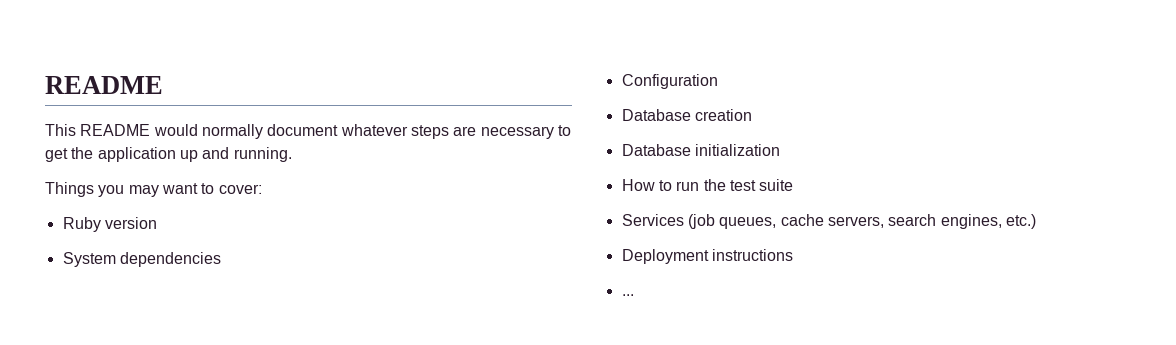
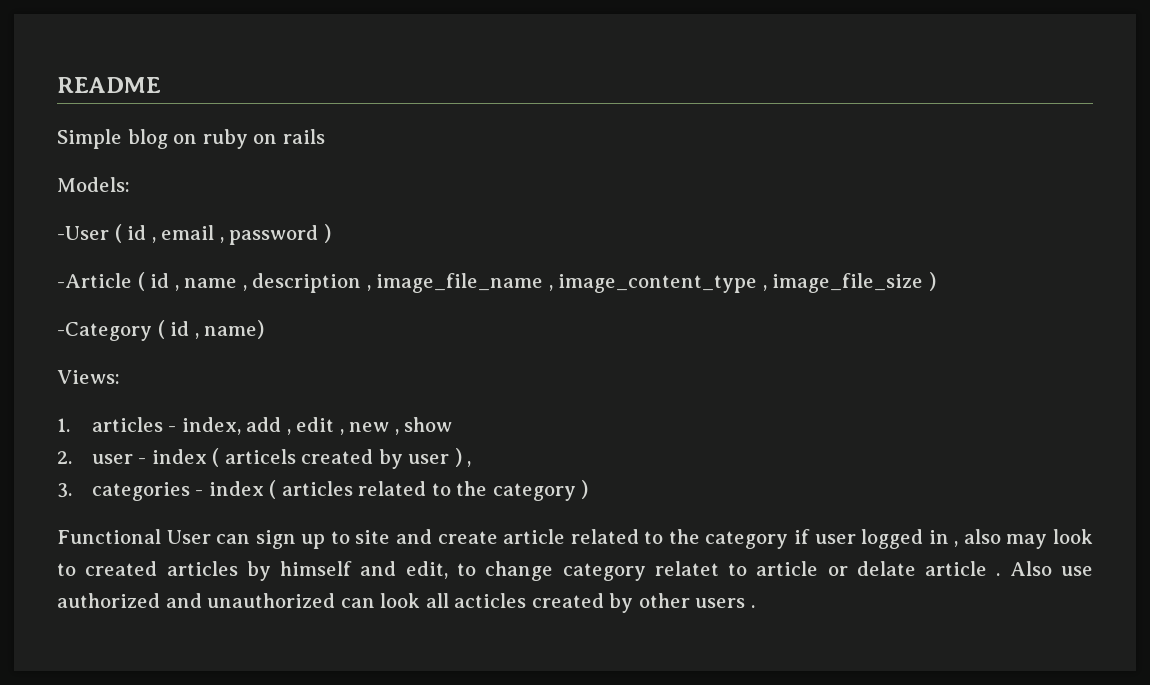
[45,124,571,139] [45,147,292,162] [45,182,262,197] [62,217,157,232] [62,252,221,267] [621,74,718,89] [621,109,752,121] [621,144,780,156] [621,179,794,191] [621,214,1036,229] [621,249,793,264] [621,294,634,296] This README would normally document whatever steps are necessary to get the application up and running. // Things you may want to cover: // Ruby version // System dependencies // Configuration // Database creation // Database initialization // How to run the test suite // Services (job queues, cache servers, search engines, etc.) // Deployment instructions // ... -> [57,129,325,149] [57,177,130,192] [57,224,331,245] [57,272,936,293] [57,320,265,341] [57,370,120,384] [57,417,453,435] [57,448,472,469] [57,480,589,501] [57,529,1093,549] [57,561,1094,581] [57,593,755,613] Simple blog on ruby on rails // Models: // -User ( id , email , password ) // -Article ( id , name , description , image_file_name , image_content_type , image_file_size ) // -Category ( id , name) // Views: // 1. articles - index, add , edit , new , show // 2. user - index ( articels created by user ) , // 3. categories - index ( articles related to the category ) // Functional User can sign up to site and create article related to the category if user logged in , also may look to created articles by himself and edit, to change category relatet to article or delate article . Also use authorized and unauthorized can look all acticles created by other users .

